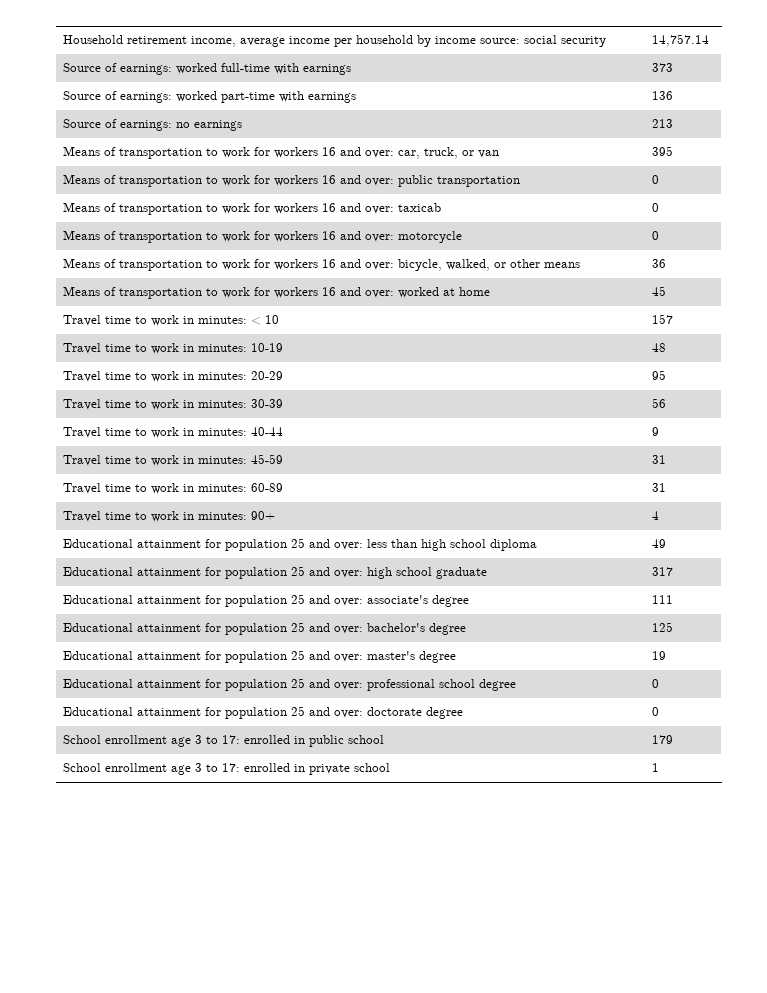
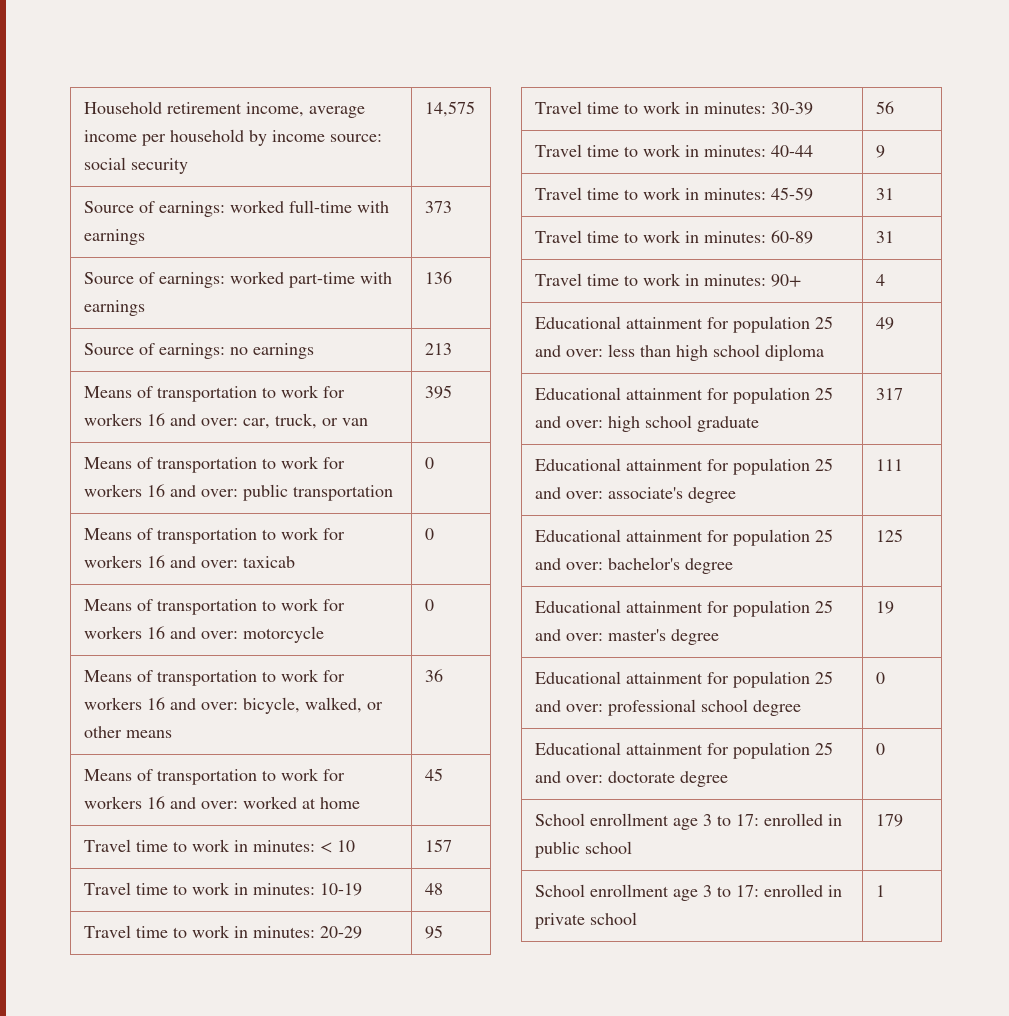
[652,34,710,47] 14,757.14 -> [424,101,475,117] 14,575

